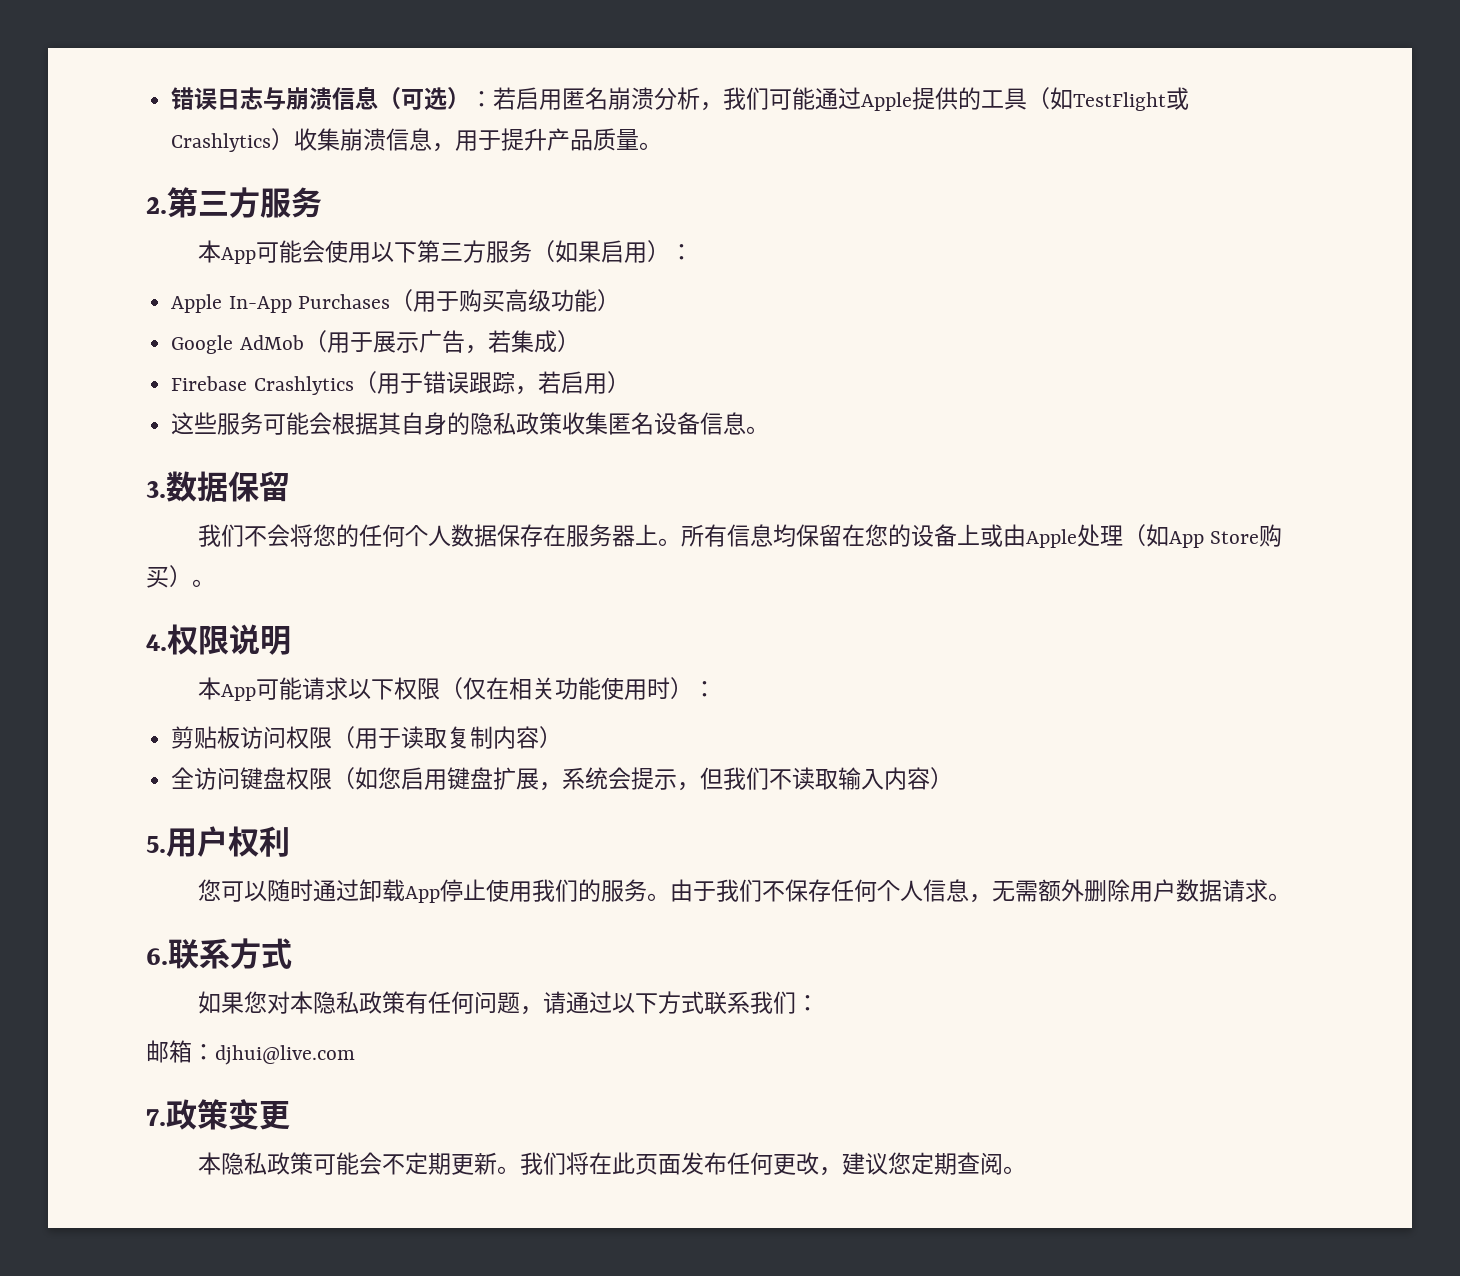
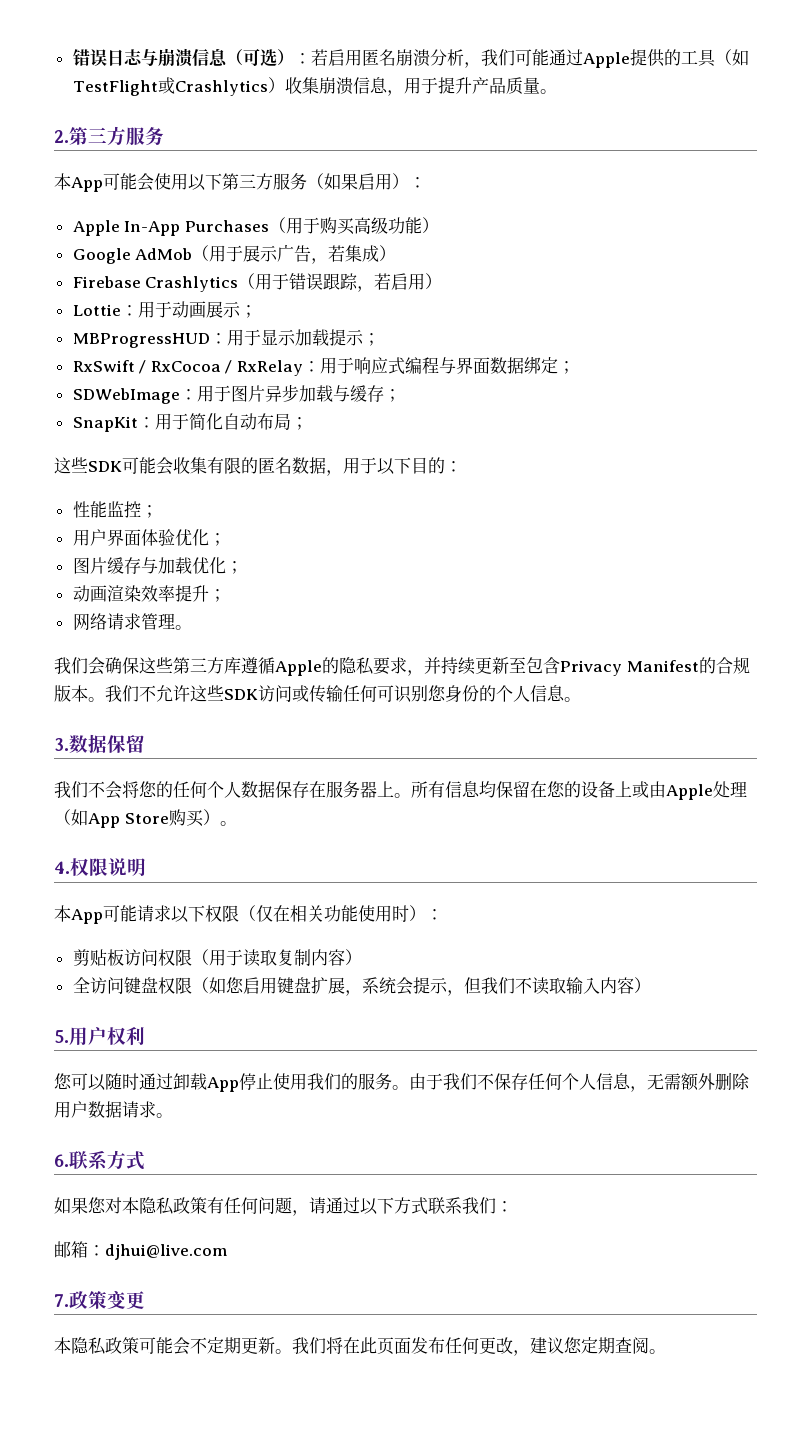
[171,412,701,435] 这些服务可能会根据其自身的隐私政策收集匿名设备 -> [72,301,257,318] [72,329,380,348] [72,356,576,376] [72,384,401,404] [72,413,308,432] [54,457,462,476] [72,501,158,518] [72,529,226,546] [72,557,243,574] [72,585,226,602] [72,613,192,631] [54,657,750,676] [54,685,530,703] Lottie：用于动画展示； // MBProgressHUD：用于显示加载提示； // RxSwift / RxCocoa / RxRelay：用于响应式编程与界面数据绑定； // SDWebImage：用于图片异步加载与缓存； // SnapKit：用于简化自动布局； // 这些SDK可能会收集有限的匿名数据，用于以下目的： // 性能监控； // 用户界面体验优化； // 图片缓存与加载优化； // 动画渲染效率提升； // 网络请求管理。 // 我们会确保这些第三方库遵循Apple的隐私要求，并持续更新至包含Privacy Manifest的合规版本。我们不允许这些SDK访问或传输任何可识别您身份的个人

